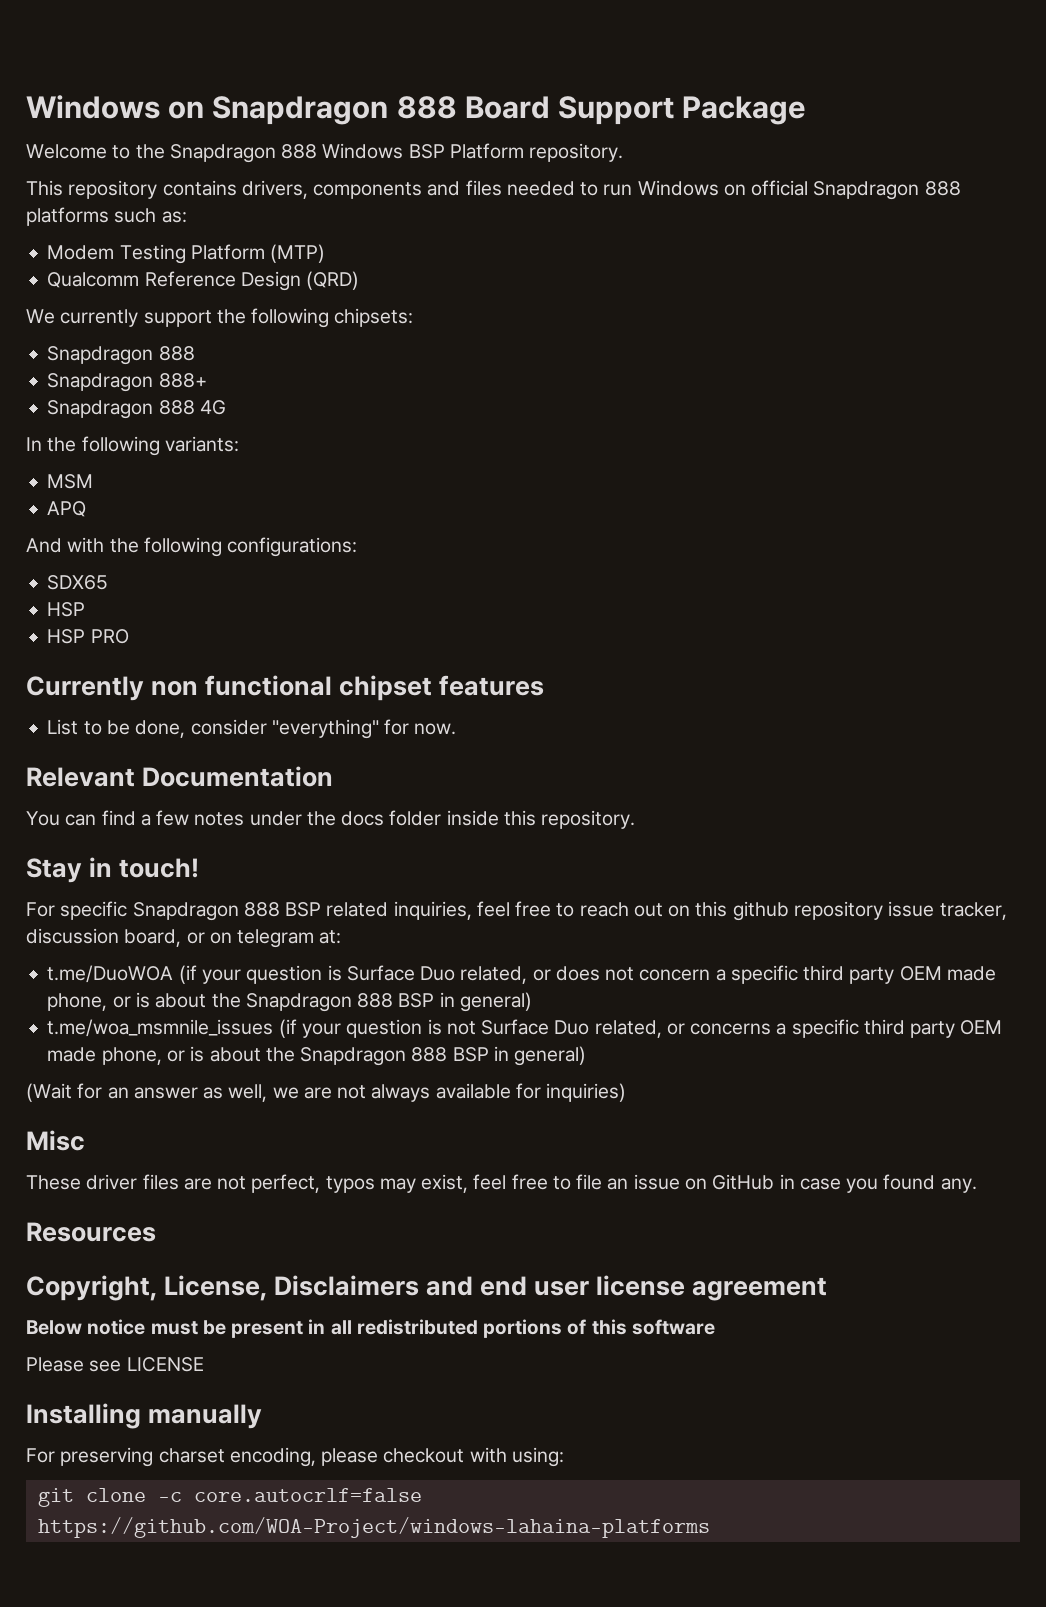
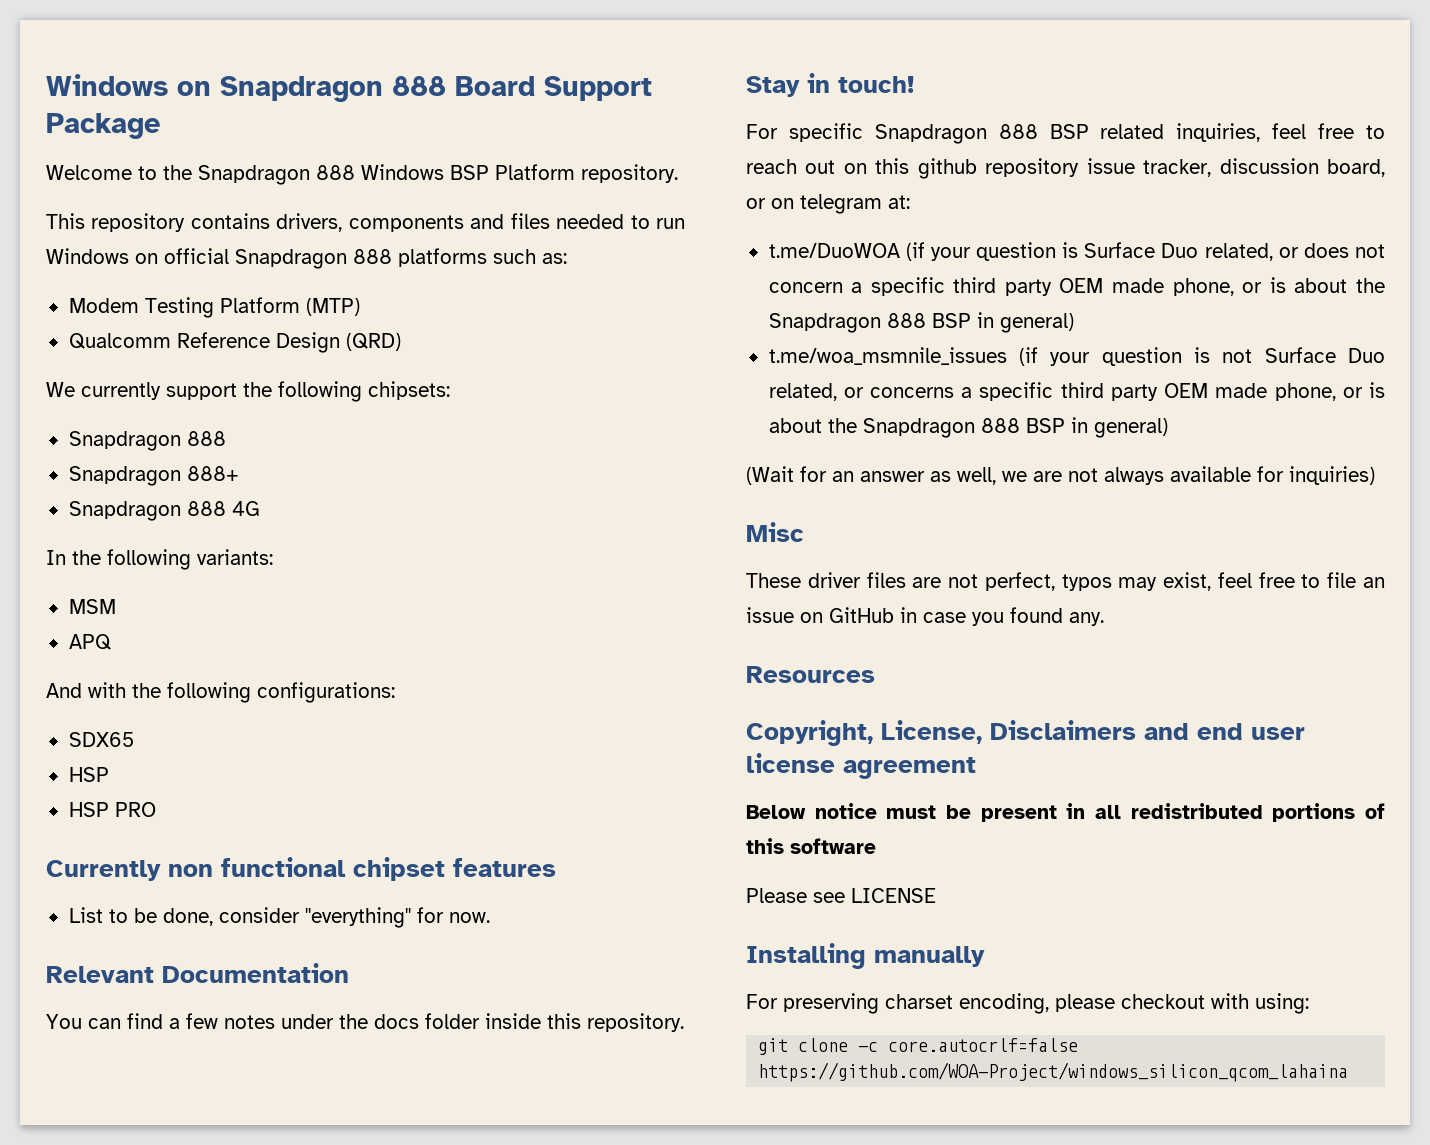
[37,1517,710,1538] https://github.com/WOA-Project/windows-lahaina-platforms -> [758,1062,1349,1082] https://github.com/WOA-Project/windows_silicon_qcom_lahaina

